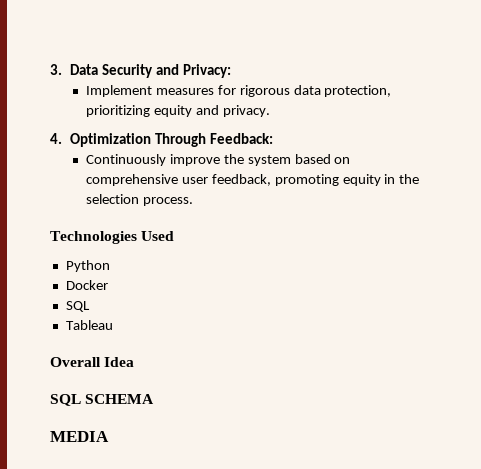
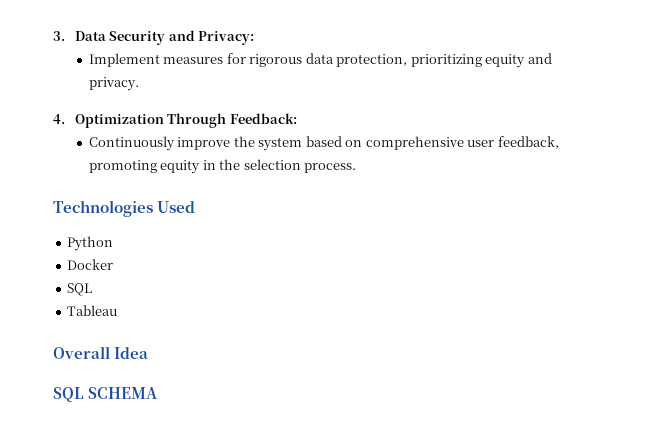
[50,431,109,442] // MEDIA -> (159, 393) none

